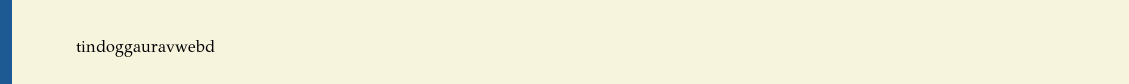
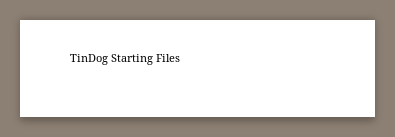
[76,40,215,57] tindoggauravwebd -> [70,54,180,65] TinDog Starting Files

